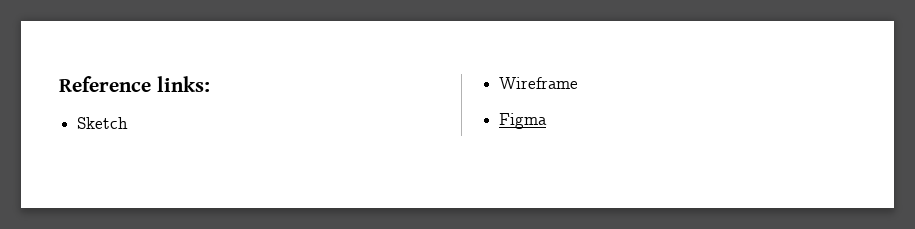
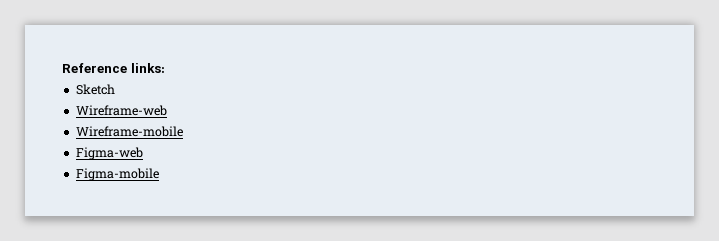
[499,77,579,89] [499,113,548,129] Wireframe // Figma -> [75,105,167,116] [75,126,183,137] [75,147,143,160] [75,168,159,181] Wireframe-web // Wireframe-mobile // Figma-web // Figma-mobile

